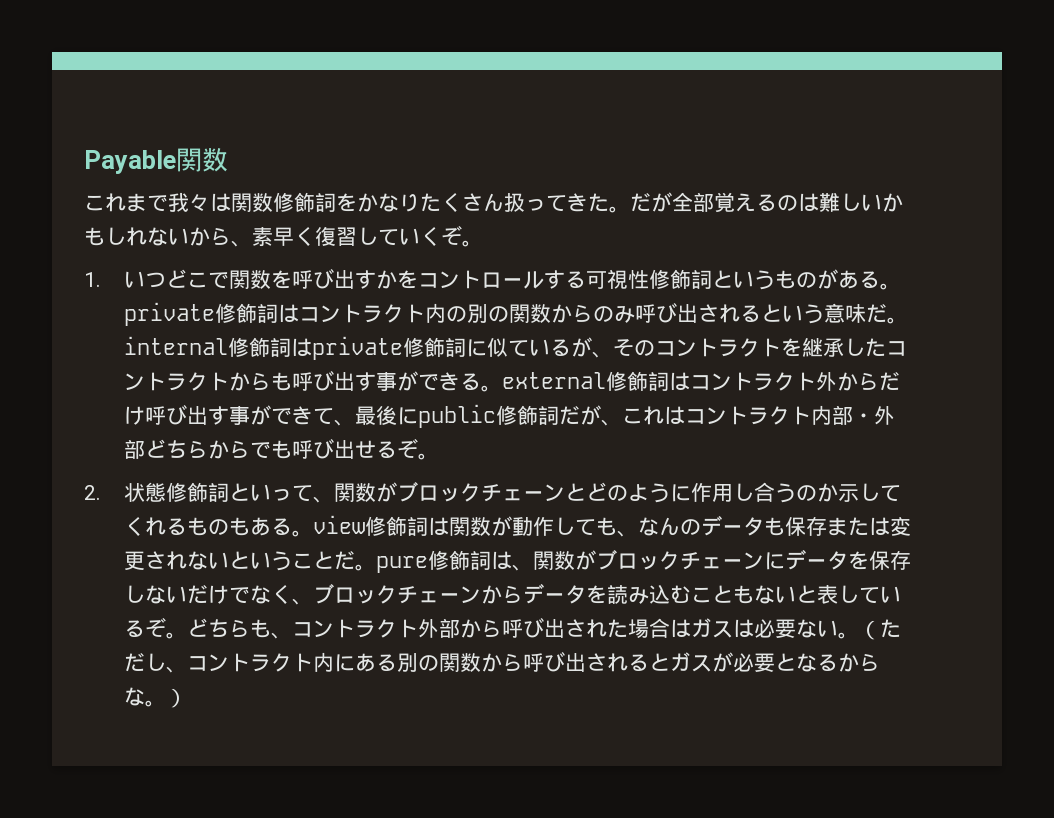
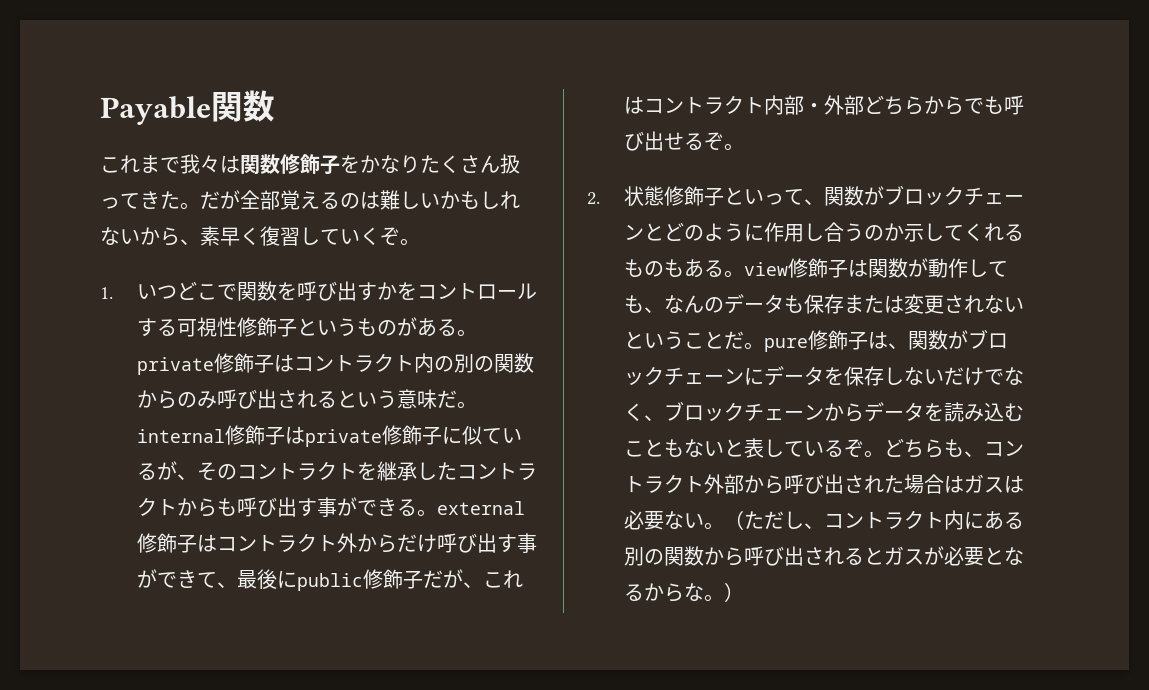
[315,193,336,212] 詞 -> [320,155,340,175] 子
[691,270,713,289] 詞 -> [277,318,298,337] 子
[257,304,279,323] 詞 -> [254,354,275,373] 子
[270,338,292,357] 詞 -> [265,426,286,445] 子
[445,338,467,357] 詞 -> [422,426,443,445] 子
[648,372,670,391] 詞 -> [177,534,198,553] 子
[538,406,560,425] 詞 -> [403,570,424,589] 子
[208,483,230,502] 詞 -> [704,187,725,206] 子
[407,517,429,536] 詞 -> [828,259,849,278] 子
[470,551,492,570] 詞 -> [848,331,869,350] 子

